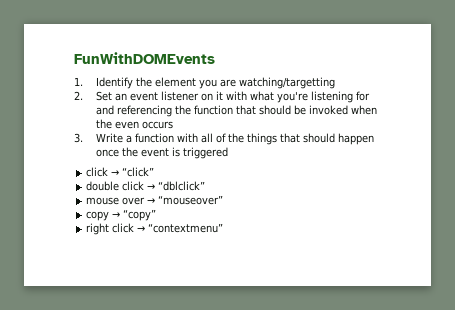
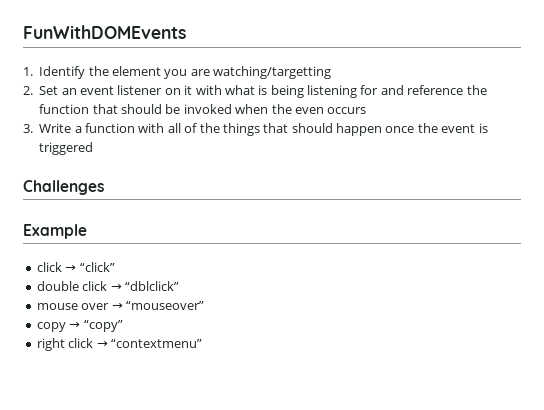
[276,91,308,103] you're -> [258,85,304,98] is being
[116,105,172,117] referencing -> [407,85,464,95] reference
(228, 153) none -> [23,180,104,195] [23,224,87,239] // Challenges // Example

